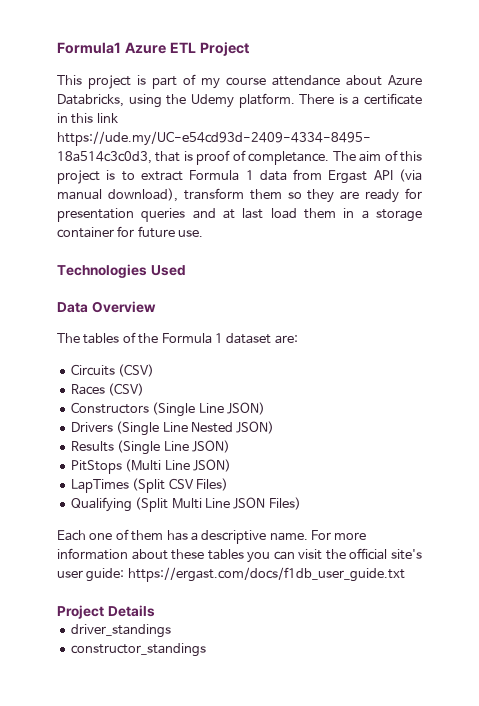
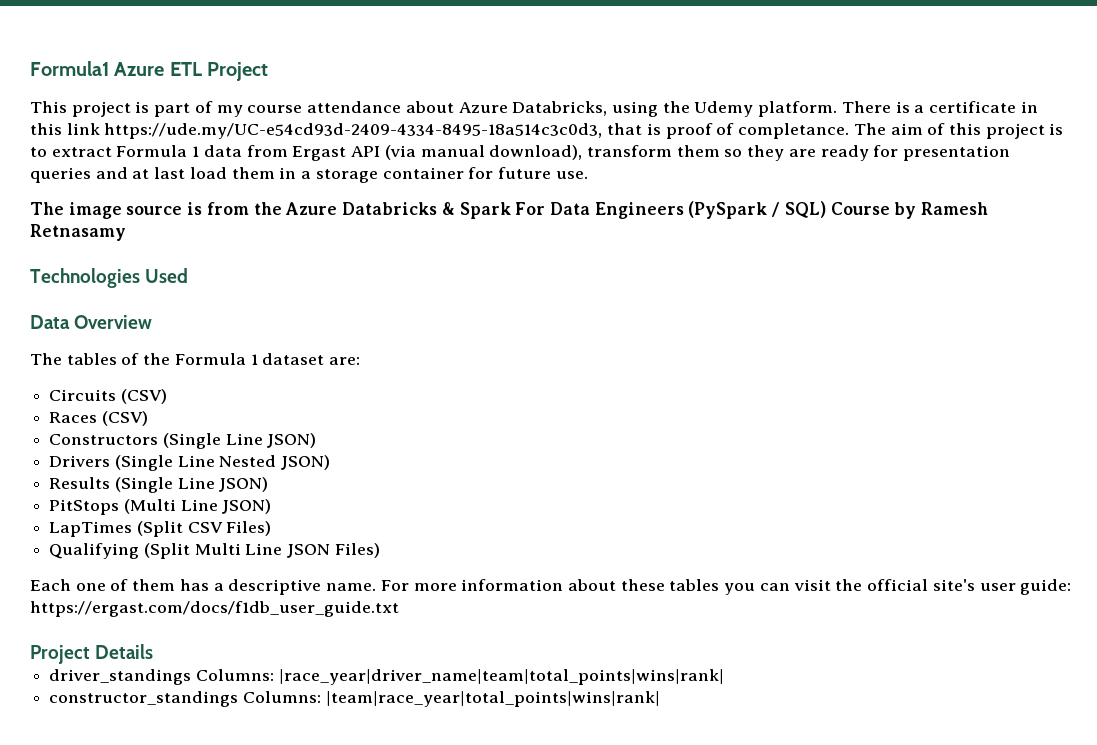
(204, 233) none -> [30,201,989,219] [30,224,126,241] // The image source is from the Azure Databricks & Spark For Data Engineers (PySpark / SQL) Course by Ramesh Retnasamy
(171, 631) none -> [195,669,724,685] Columns: |race_year|driver_name|team|total_points|wins|rank|
(206, 650) none -> [242,691,660,707] Columns: |team|race_year|total_points|wins|rank|

